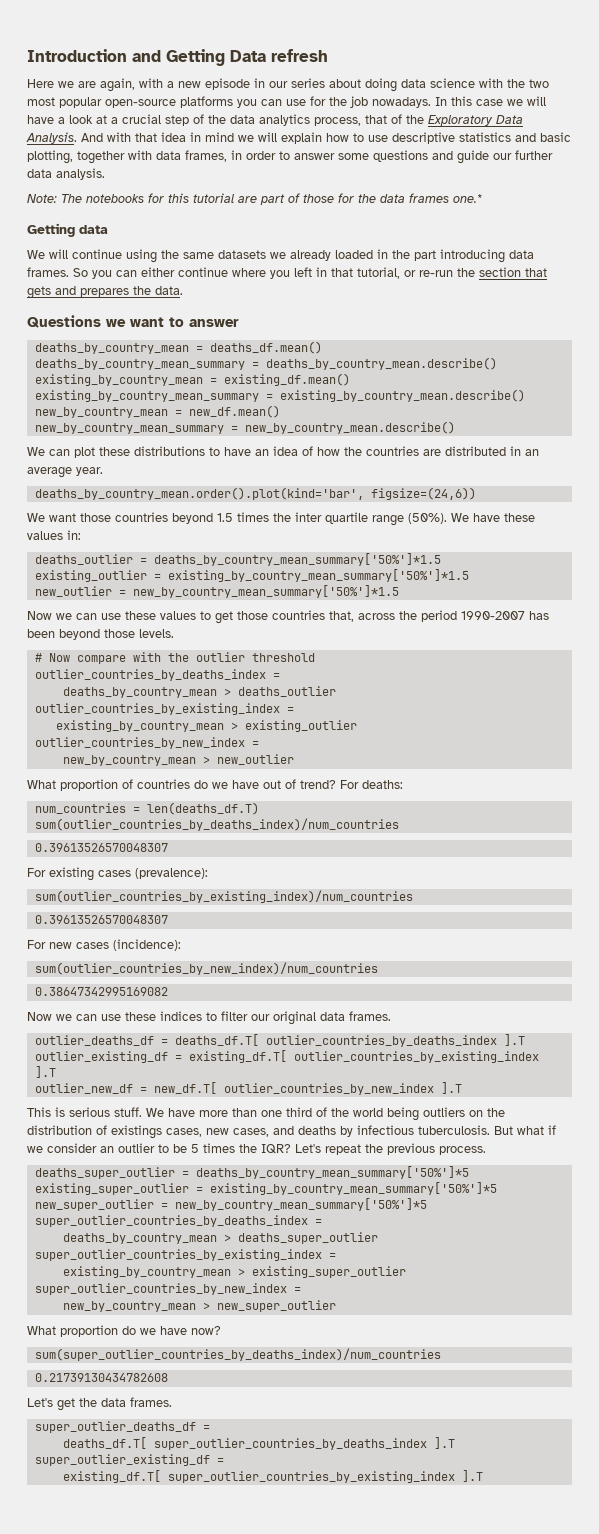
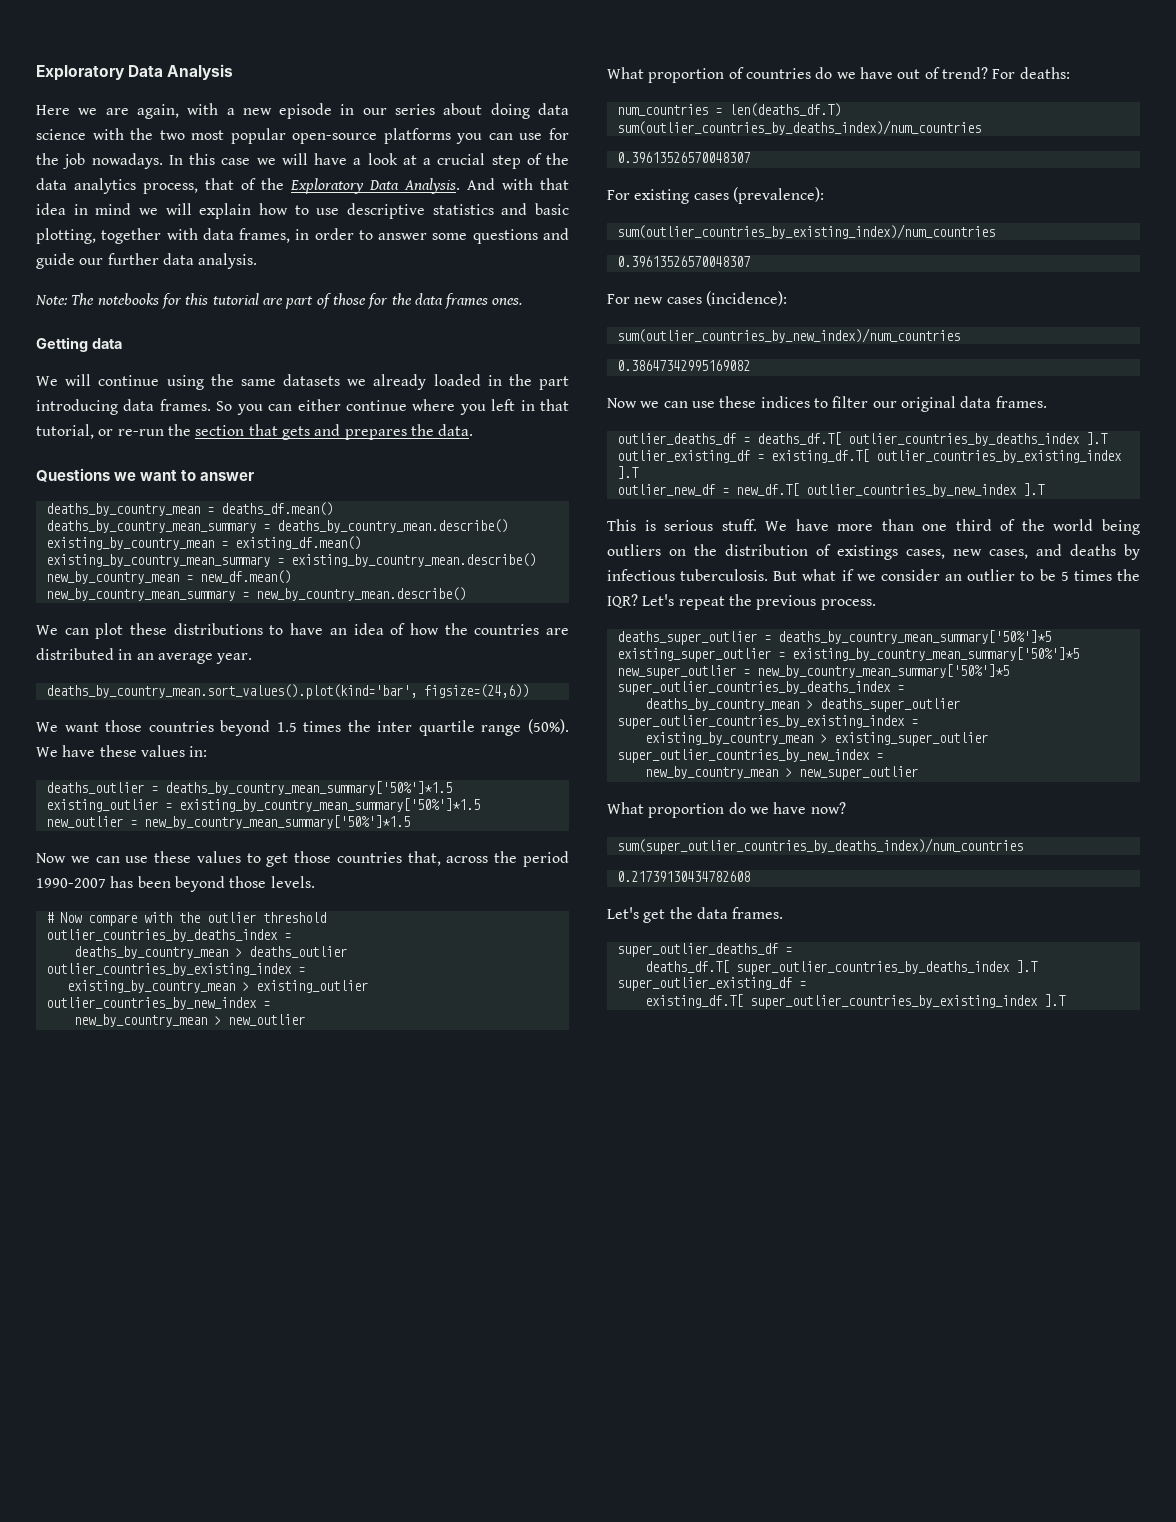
[27,49,328,66] Introduction and Getting Data refresh -> [36,64,234,81] Exploratory Data Analysis
[453,194,483,203] one.* -> [492,298,523,305] ones.
[34,487,364,500] deaths_by_country_mean.order().plot(kind='bar', -> [45,684,417,699] deaths_by_country_mean.sort_values().plot(kind='bar',

